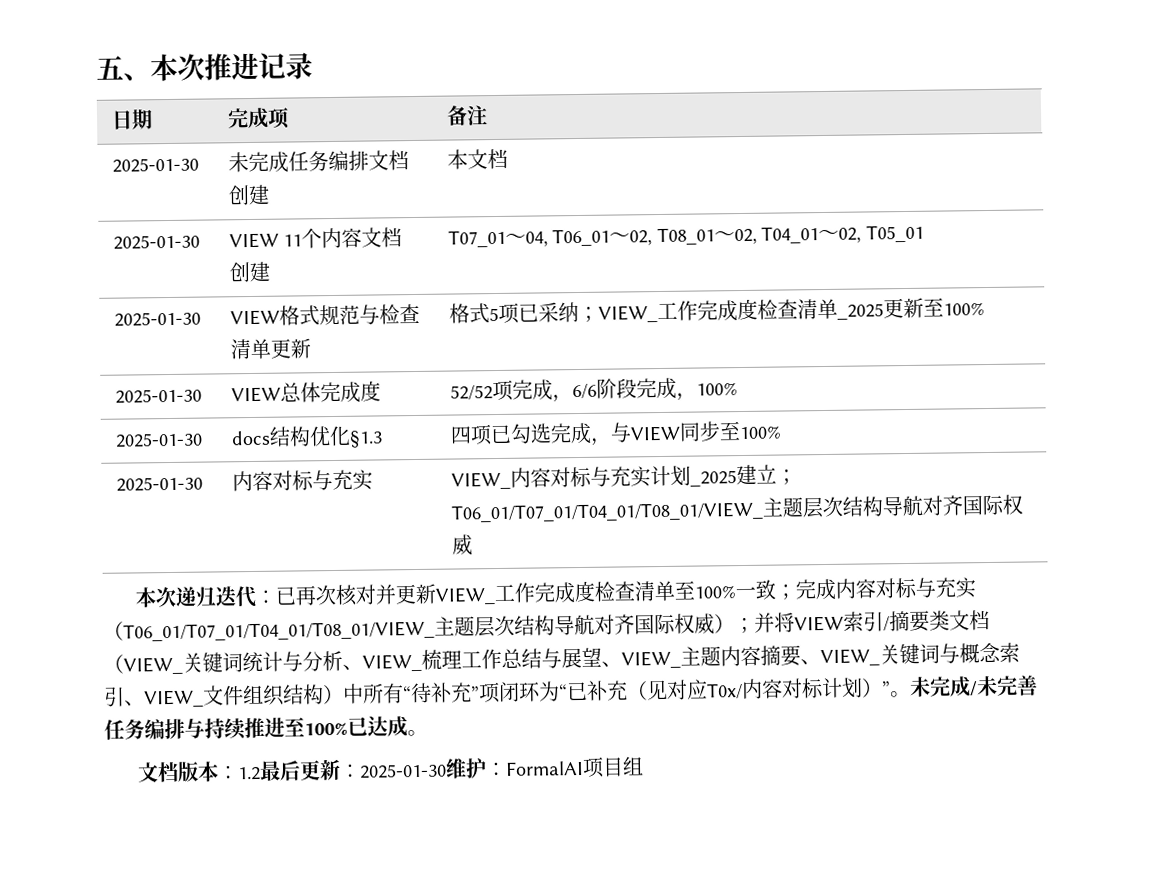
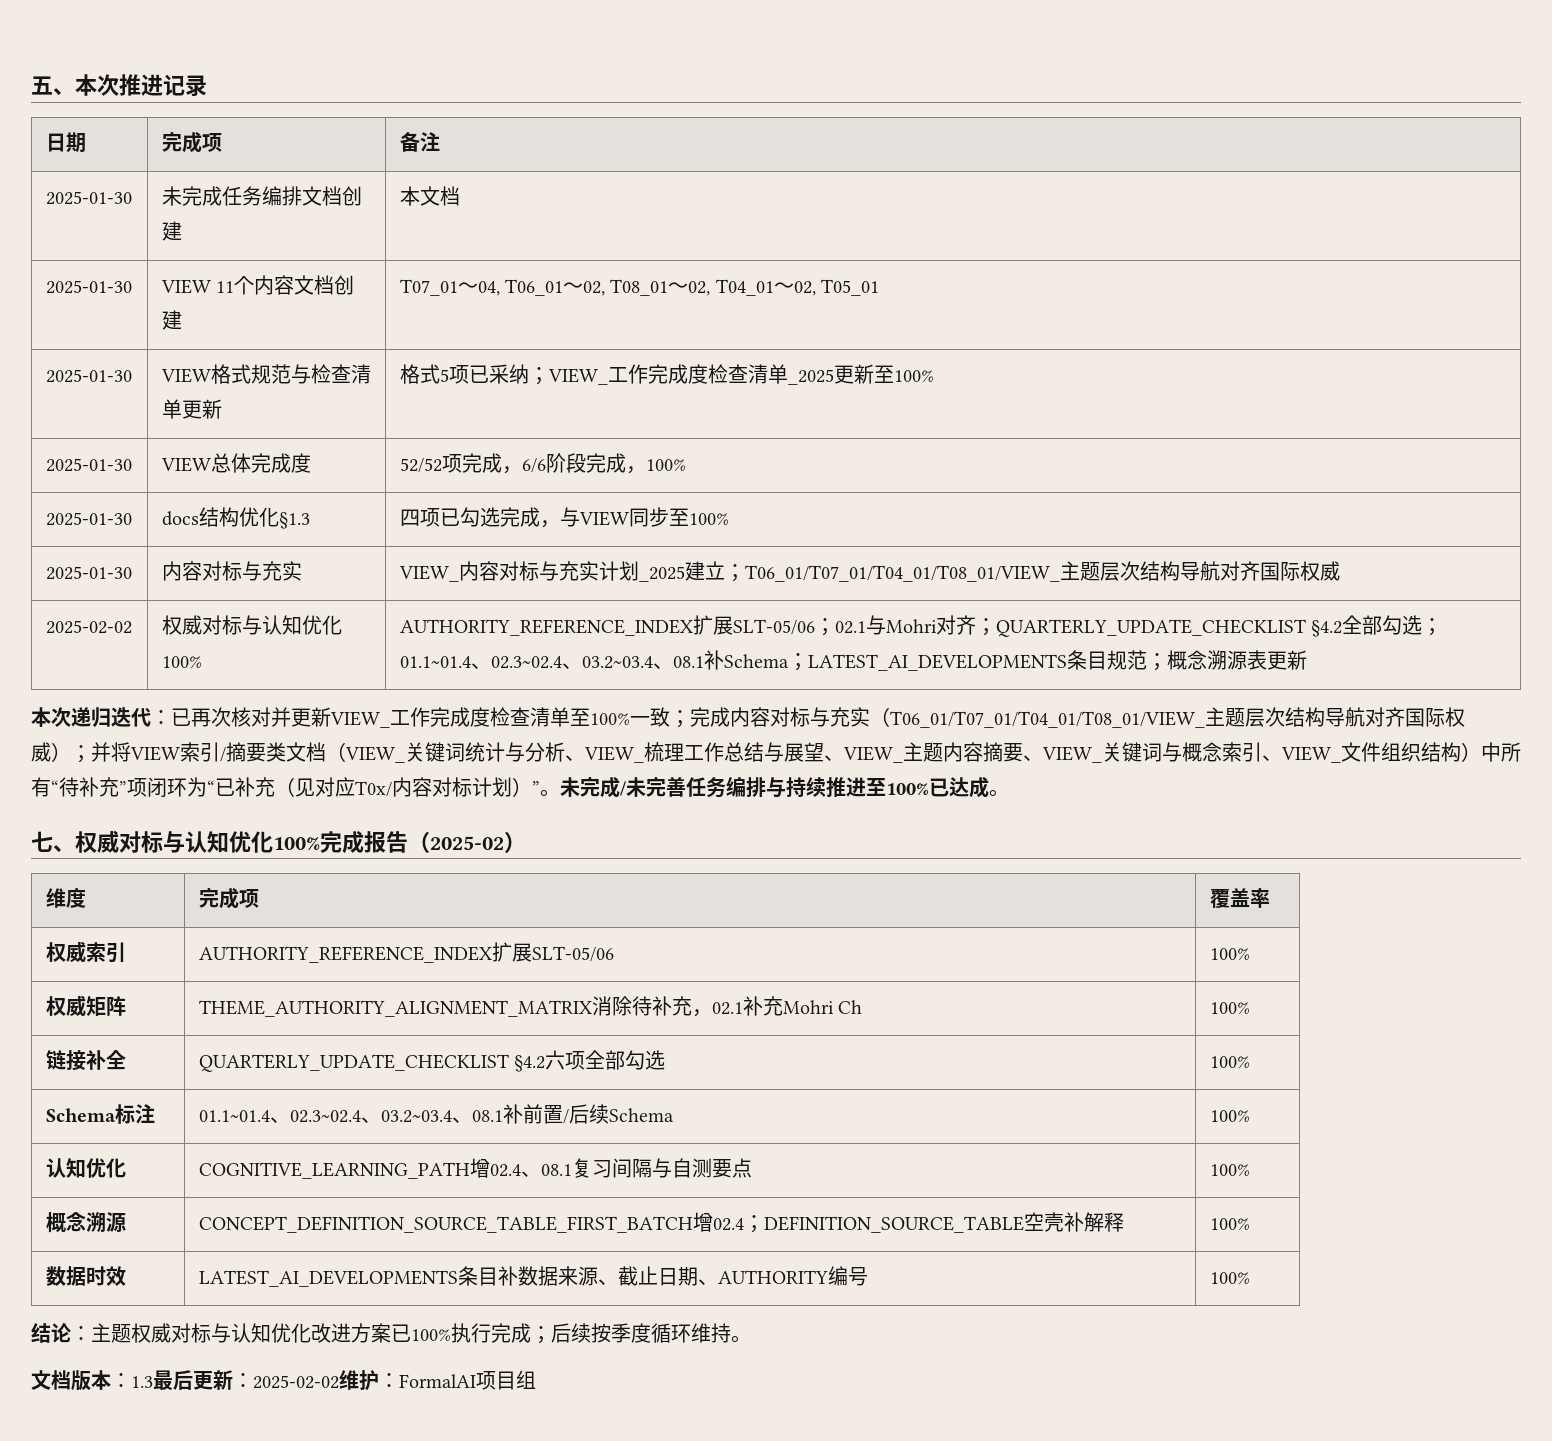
(473, 545) none -> [45,620,132,634] [161,615,342,635] [161,656,202,668] [399,615,1442,637] [399,650,1307,671] // 2025-02-02 | 权威对标与认知优化100% | AUTHORITY_REFERENCE_INDEX扩展SLT-05/06；02.1与Mohri对齐；QUARTERLY_UPDATE_CHECKLIST §4.2全部勾选；01.1~01.4、02.3~02.4、03.2~03.4、08.1补Schema；LATEST_AI_DEVELOPMENTS条目规范；概念溯源表更新
(428, 733) none -> [31,830,526,854] [45,888,86,908] [198,887,259,909] [1209,888,1270,908] [45,941,126,963] [198,942,614,963] [1209,948,1250,960] [45,995,126,1016] [198,996,862,1017] [1209,1002,1250,1014] [45,1050,126,1071] [198,1050,665,1072] [1209,1056,1250,1068] [45,1104,155,1124] [198,1104,674,1124] [1209,1110,1250,1122] [45,1158,126,1178] [198,1158,752,1179] [1209,1164,1250,1176] [45,1212,126,1233] [198,1212,1124,1233] [1209,1218,1250,1230] [45,1266,126,1286] [198,1266,868,1287] [1209,1272,1250,1284] [31,1323,751,1344] // 七、权威对标与认知优化100%完成报告（2025-02） // 维度 | 完成项 | 覆盖率 // 权威索引 | AUTHORITY_REFERENCE_INDEX扩展SLT-05/06 | 100% // 权威矩阵 | THEME_AUTHORITY_ALIGNMENT_MATRIX消除待补充，02.1补充Mohri Ch | 100% // 链接补全 | QUARTERLY_UPDATE_CHECKLIST §4.2六项全部勾选 | 100% // Schema标注 | 01.1~01.4、02.3~02.4、03.2~03.4、08.1补前置/后续Schema | 100% // 认知优化 | COGNITIVE_LEARNING_PATH增02.4、08.1复习间隔与自测要点 | 100% // 概念溯源 | CONCEPT_DEFINITION_SOURCE_TABLE_FIRST_BATCH增02.4；DEFINITION_SOURCE_TABLE空壳补解释 | 100% // 数据时效 | LATEST_AI_DEVELOPMENTS条目补数据来源、截止日期、AUTHORITY编号 | 100% // 结论：主题权威对标与认知优化改进方案已100%执行完成；后续按季度循环维持。
[236,766,261,781] 1.2 -> [131,1376,153,1388] 1.3
[358,763,447,779] 2025-01-30 -> [253,1375,339,1389] 2025-02-02

